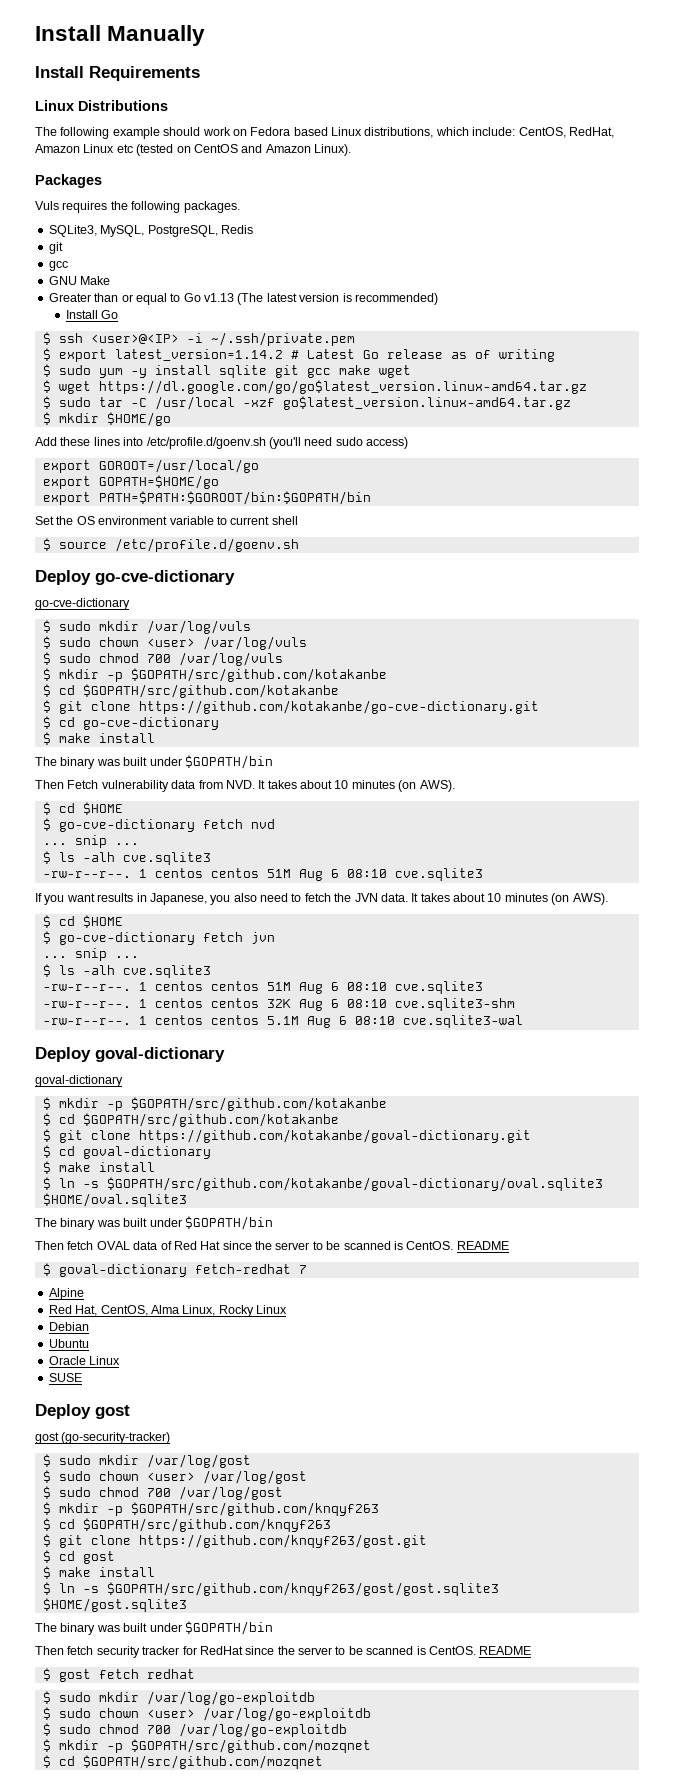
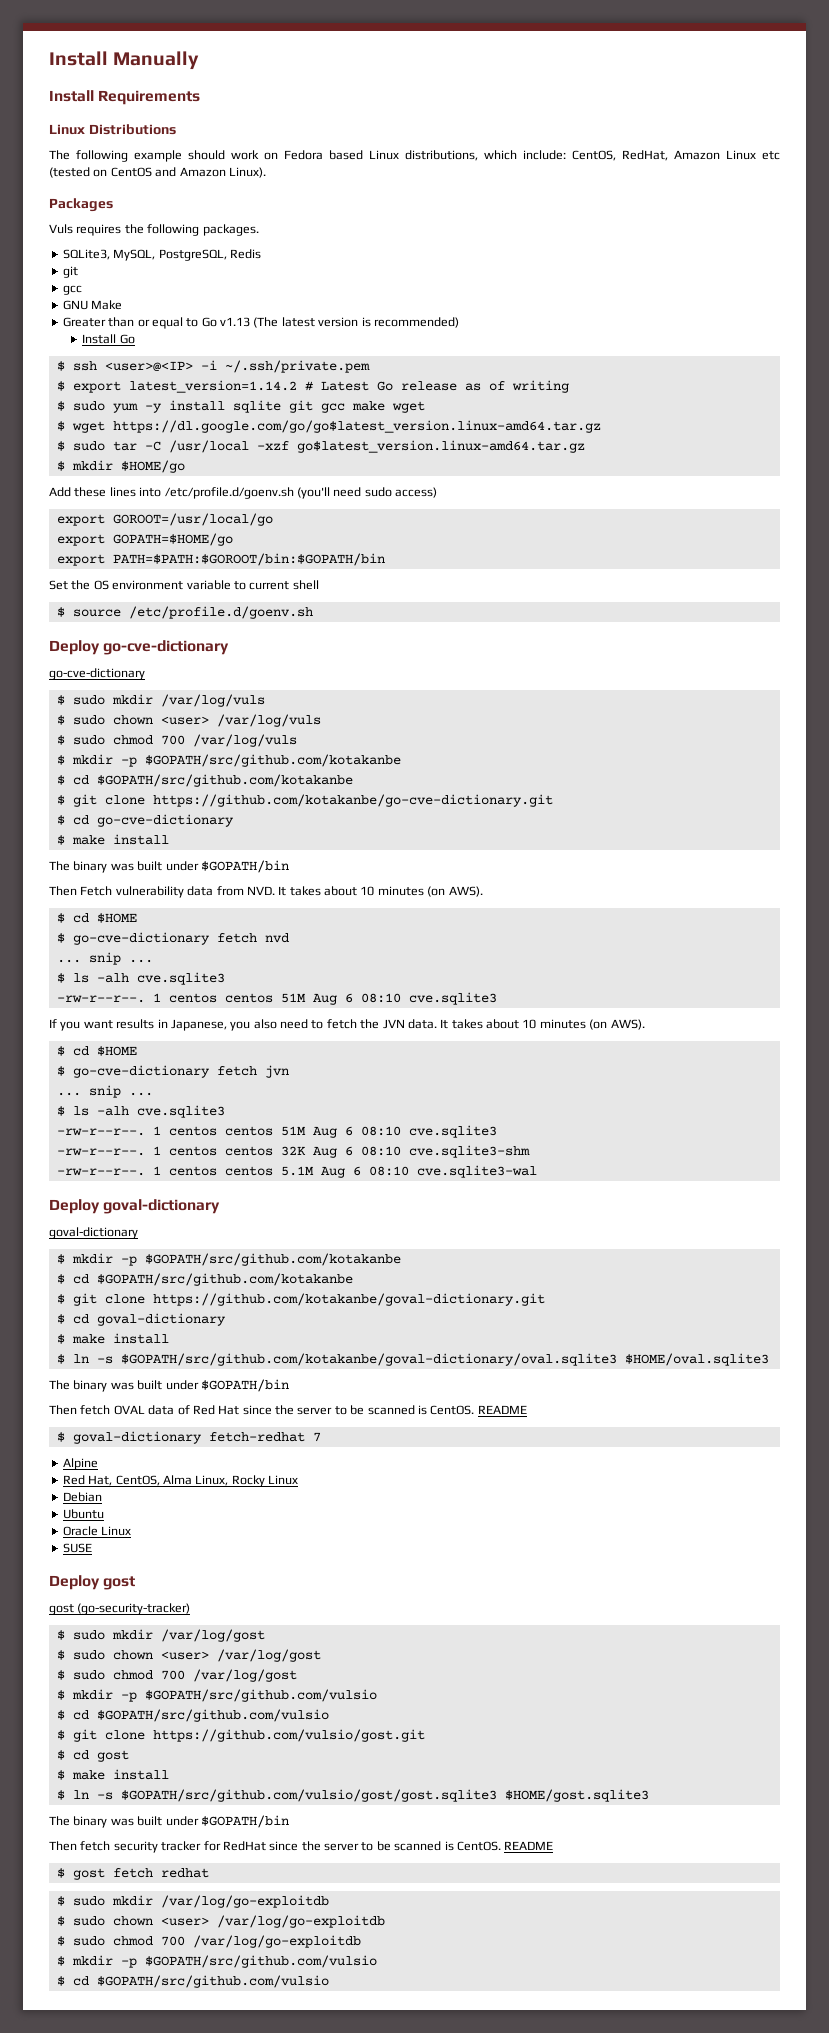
[130,1502,379,1516] [42,1518,331,1532] [42,1534,427,1548] $GOPATH/src/github.com/knqyf263 // $ cd $GOPATH/src/github.com/knqyf263 // $ git clone https://github.com/knqyf263/gost.git -> [144,1689,377,1702] [56,1709,329,1722] [56,1729,425,1742] $GOPATH/src/github.com/vulsio // $ cd $GOPATH/src/github.com/vulsio // $ git clone https://github.com/vulsio/gost.git
[106,1582,499,1596] $GOPATH/src/github.com/knqyf263/gost/gost.sqlite3 -> [120,1789,497,1802] $GOPATH/src/github.com/vulsio/gost/gost.sqlite3
[130,1739,371,1753] [42,1755,323,1769] $GOPATH/src/github.com/mozqnet // $ cd $GOPATH/src/github.com/mozqnet -> [144,1955,377,1968] [56,1975,329,1988] $GOPATH/src/github.com/vulsio // $ cd $GOPATH/src/github.com/vulsio

